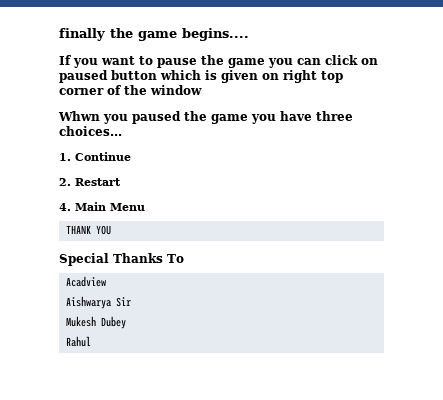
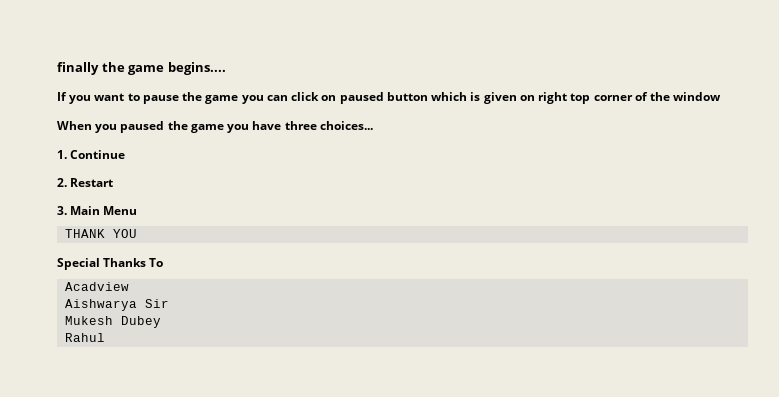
[58,111,100,121] Whwn -> [57,121,92,130] When
[59,203,71,211] 4. -> [57,206,67,215] 3.

